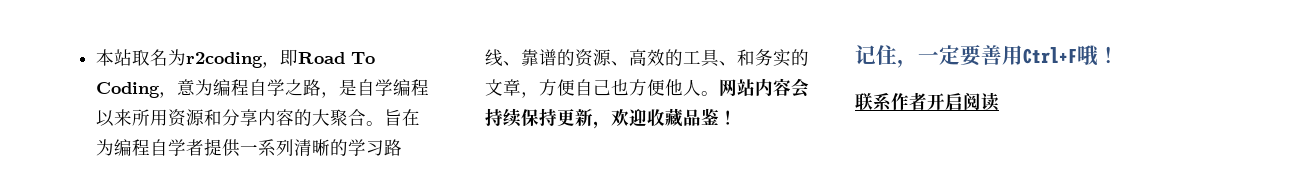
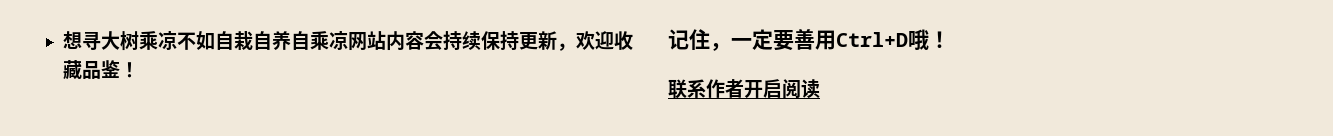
[96,49,376,68] [96,79,430,98] [96,109,421,127] [96,138,403,157] [485,49,810,67] [485,79,720,98] 本站取名为r2coding，即Road To Coding，意为编程自学之路，是自学编程以来所用资源和分享内容的大聚合。旨在为编程自学者提供一系列清晰的学习路线、靠谱的资源、高效的工具、和务实的文章，方便自己也方便他人。 -> [62,31,348,51] 想寻大树乘凉不如自栽自养自乘凉
[1023,47,1077,64] Ctrl+F -> [836,32,908,47] Ctrl+D

